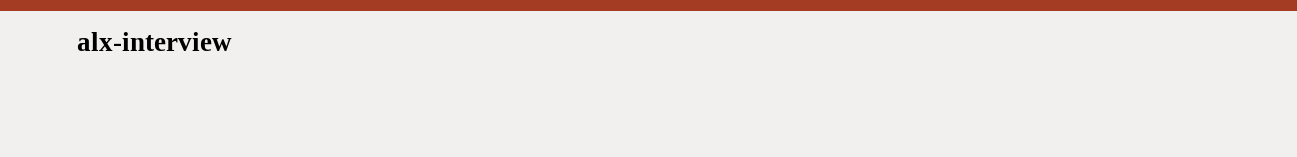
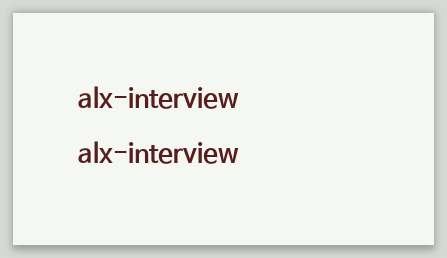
[77,32,232,51] alx-interview -> [78,86,239,109] [78,141,239,164] alx-interview // alx-interview

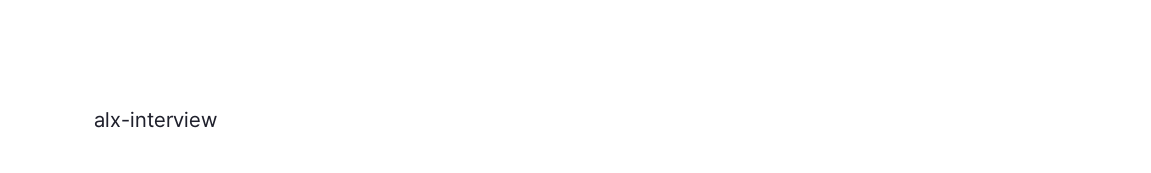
[78,86,239,109] [78,141,239,164] alx-interview // alx-interview -> [94,111,217,128] alx-interview

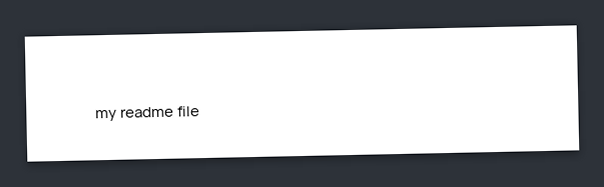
[94,111,217,128] alx-interview -> [95,106,201,122] my readme file

